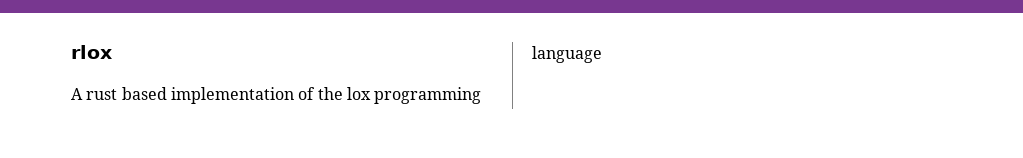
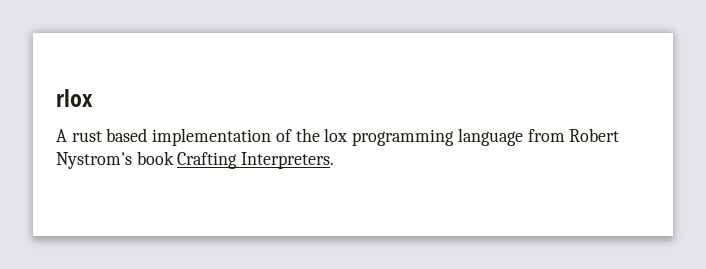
(602, 54) none -> [527,128,620,142] [56,151,335,169] from Robert Nystrom's book Crafting Interpreters.

